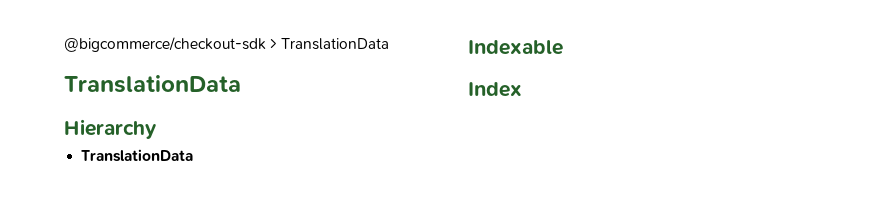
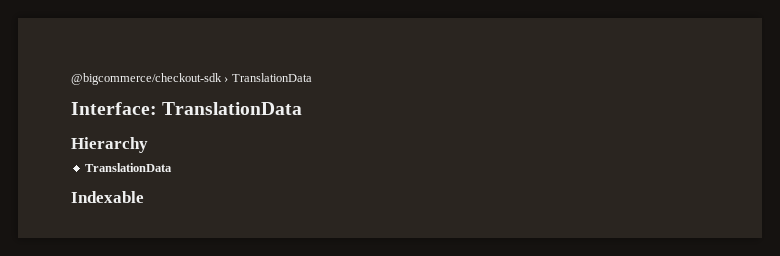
[270,38,390,50] > TranslationData // -> [224,73,312,82] [71,102,157,115] › TranslationData // Interface:
[468,82,522,97] // Index -> (144, 197) none

